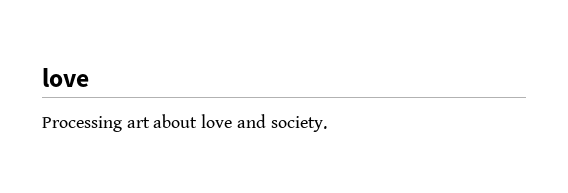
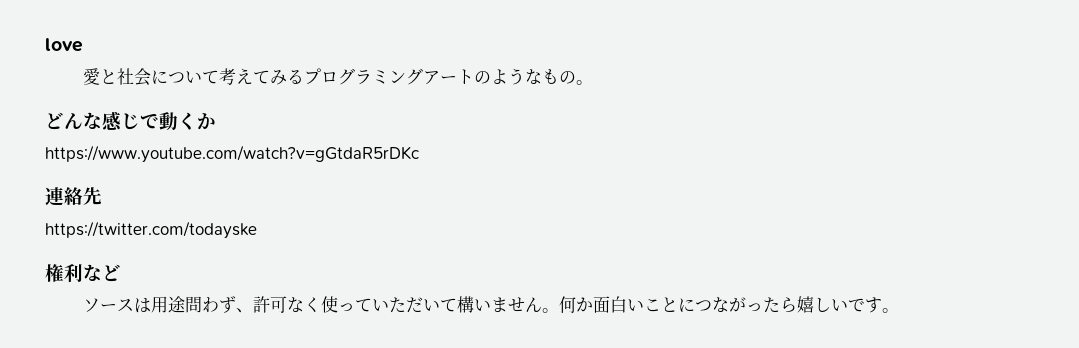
[42,114,327,132] Processing art about love and society. -> [82,68,593,86] [45,111,216,131] [45,145,419,163] [45,187,102,206] [45,221,257,239] [45,263,121,283] [82,296,899,313] 愛と社会について考えてみるプログラミングアートのようなもの。 // どんな感じで動くか // https://www.youtube.com/watch?v=gGtdaR5rDKc // 連絡先 // https://twitter.com/todayske // 権利など // ソースは用途問わず、許可なく使っていただいて構いません。何か面白いことにつながったら嬉しいです。

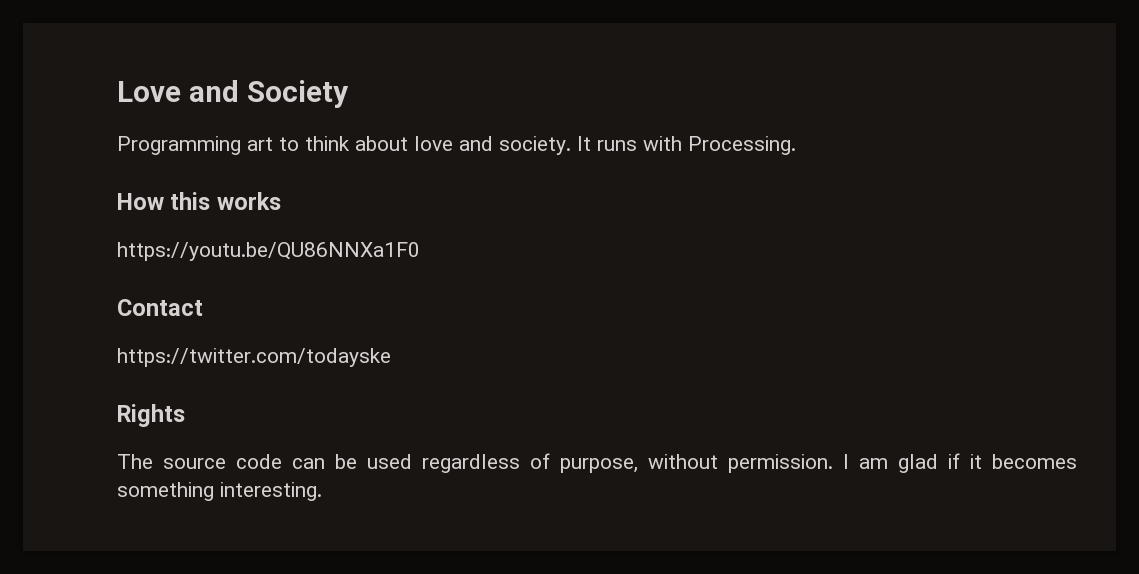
[45,38,83,52] [82,68,593,86] [45,111,216,131] [45,145,419,163] [45,187,102,206] [45,221,257,239] [45,263,121,283] [82,296,899,313] love // 愛と社会について考えてみるプログラミングアートのようなもの。 // どんな感じで動くか // https://www.youtube.com/watch?v=gGtdaR5rDKc // 連絡先 // https://twitter.com/todayske // 権利など // ソースは用途問わず、許可なく使っていただいて構いません。何か面白いことにつながったら嬉しいです。 -> [117,80,349,108] [117,136,796,155] [117,192,281,210] [117,242,420,261] [117,299,203,316] [117,348,391,367] [117,404,185,427] [117,453,1077,473] [117,482,322,501] Love and Society // Programming art to think about love and society. It runs with Processing. // How this works // https://youtu.be/QU86NNXa1F0 // Contact // https://twitter.com/todayske // Rights // The source code can be used regardless of purpose, without permission. I am glad if it becomes something interesting.

